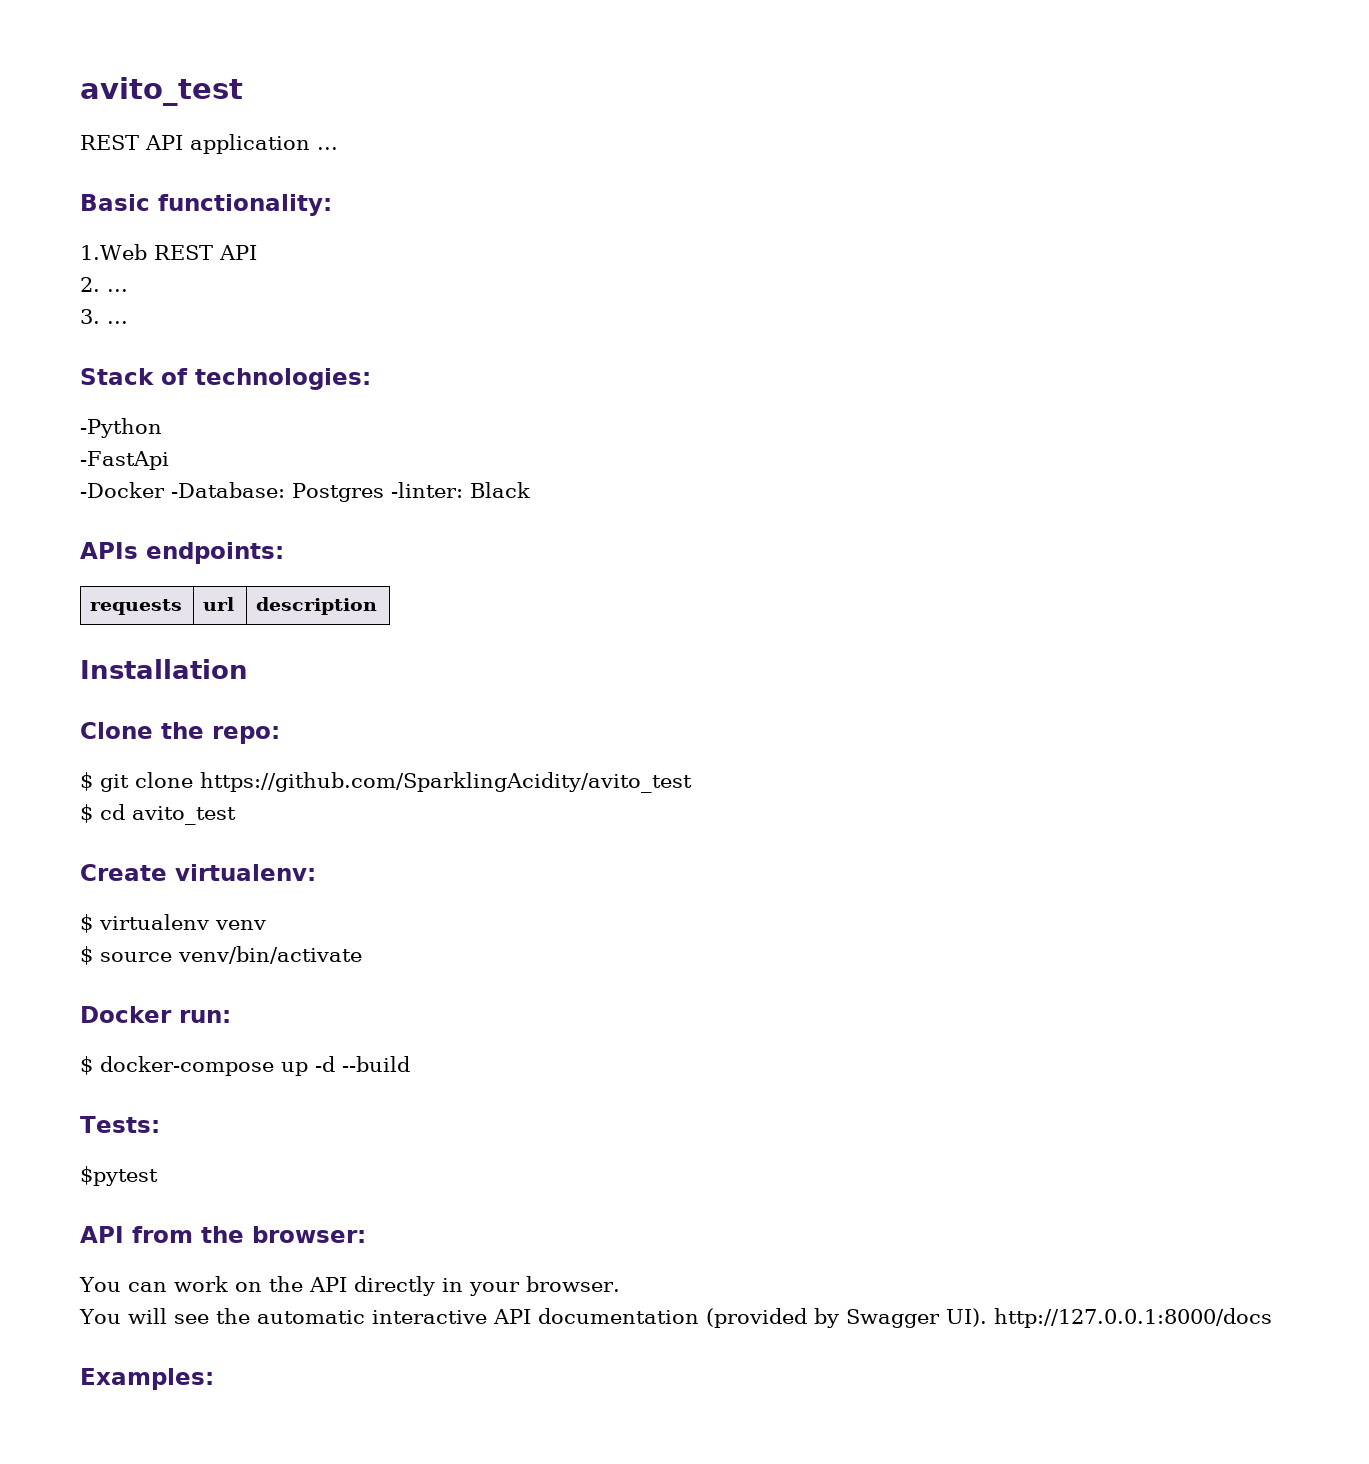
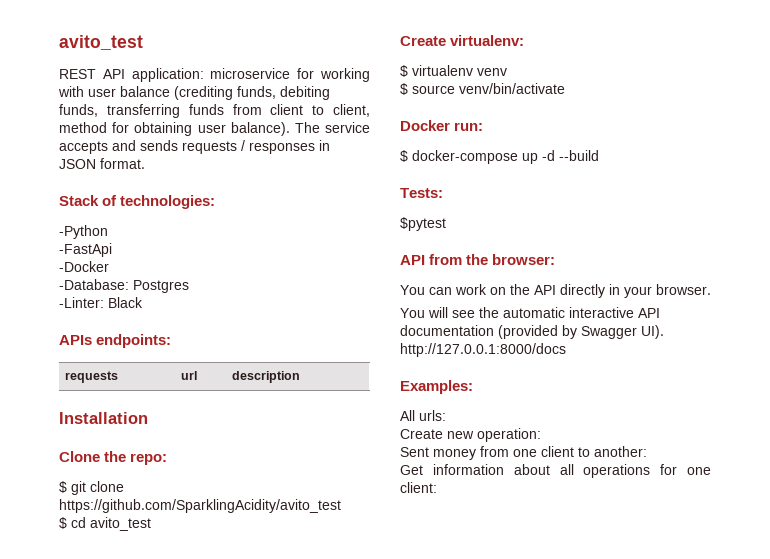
[190,134,338,154] [80,194,332,216] [80,244,257,260] [80,277,128,292] [80,309,128,324] application ... // Basic functionality: // 1.Web REST API // 2. ... // 3. ... -> [131,68,370,82] [58,86,330,100] [59,104,370,118] [59,122,370,136] [59,140,330,154] [59,158,145,169] application: microservice for working with user balance (crediting funds, debiting funds, transferring funds from client to client, method for obtaining user balance). The service accepts and sends requests / responses in JSON format.
(165, 490) none -> (109, 266) //
[390,482,463,498] -linter: -> [59,297,104,308] // -Linter:
(214, 1379) none -> [400,410,446,421] [400,428,541,442] [400,446,647,460] [400,464,711,478] [400,482,437,493] // All urls: // Create new operation: // Sent money from one client to another: // Get information about all operations for one client:

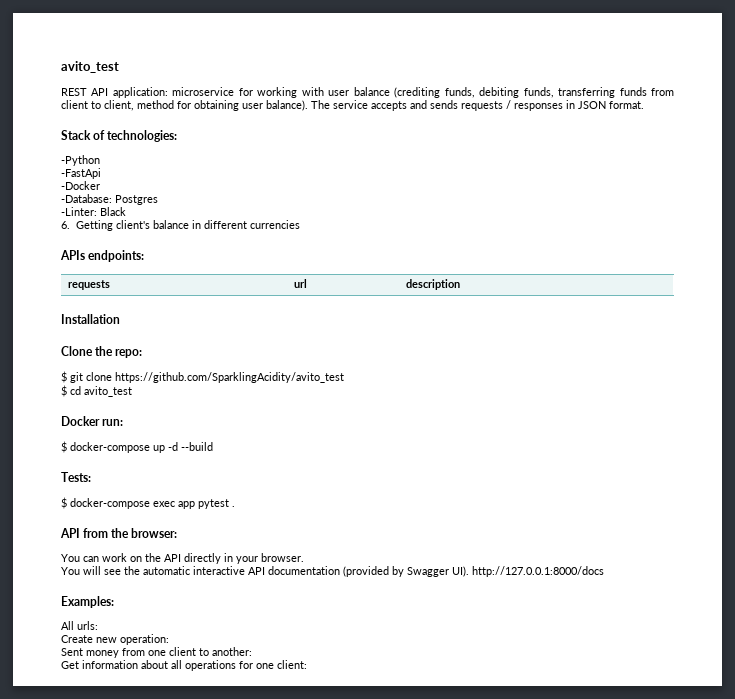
(143, 302) none -> [61,220,300,231] // 6. Getting client's balance in different currencies
[400,35,525,46] [400,65,507,77] [400,83,565,95] // Create virtualenv: // $ virtualenv venv // $ source venv/bin/activate -> (132, 391) none
[400,217,446,231] $pytest -> [61,497,235,509] $ docker-compose exec app pytest .

